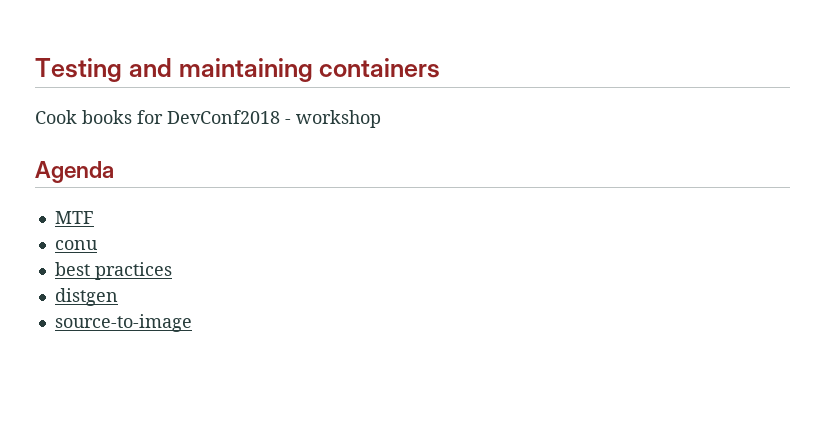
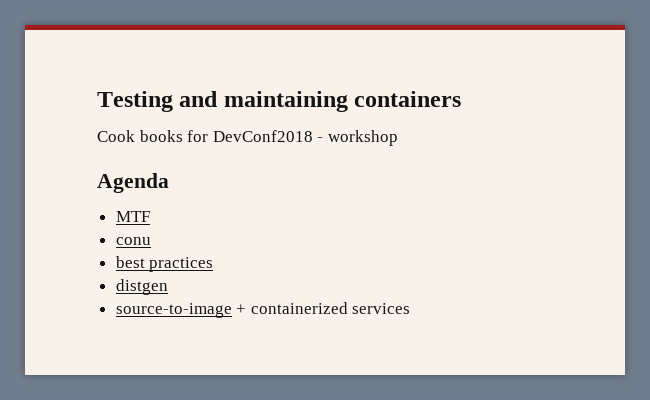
(192, 323) none -> [236,302,411,314] + containerized services

